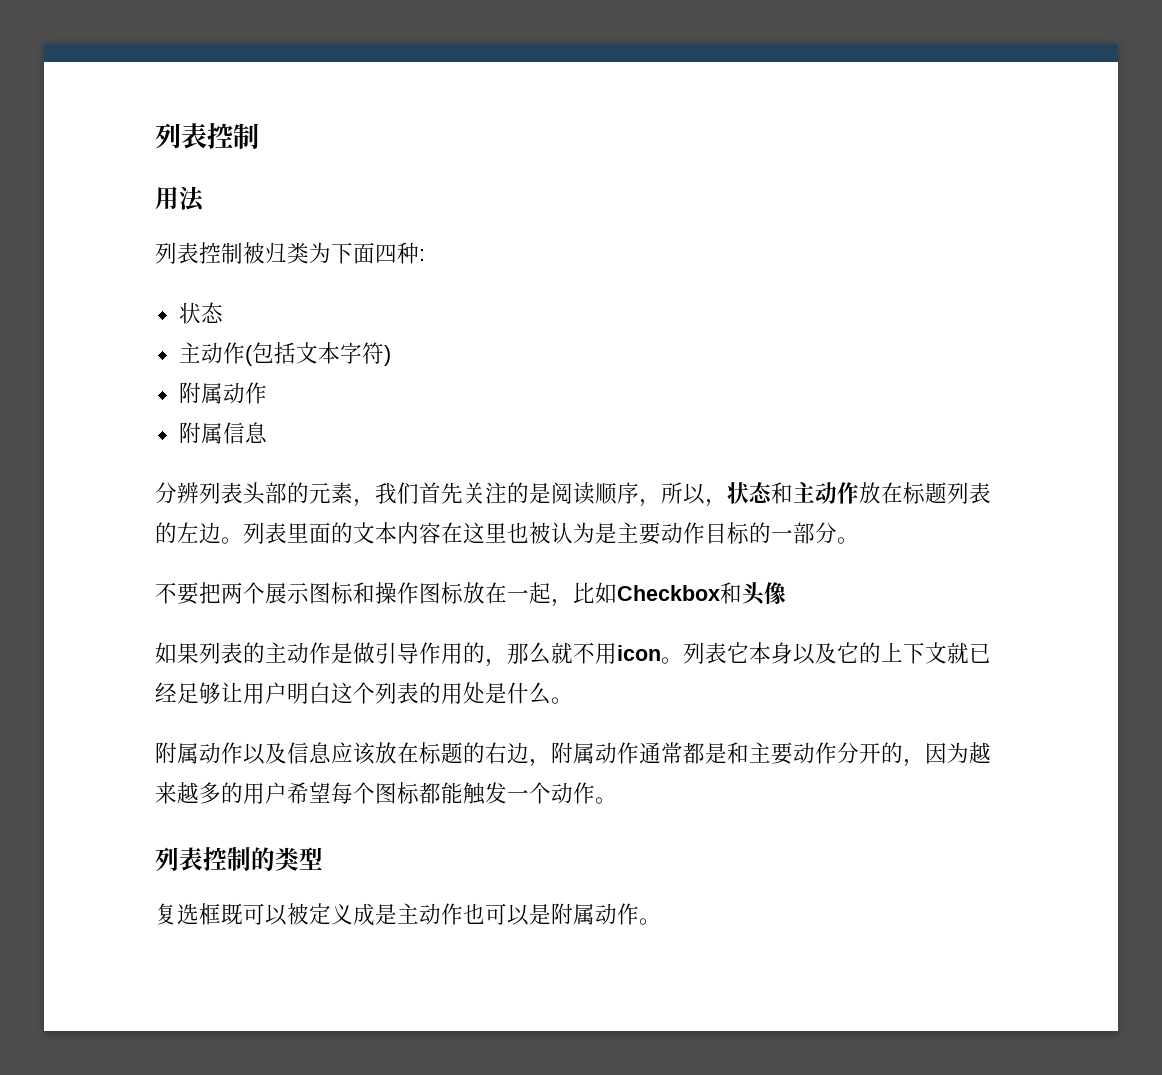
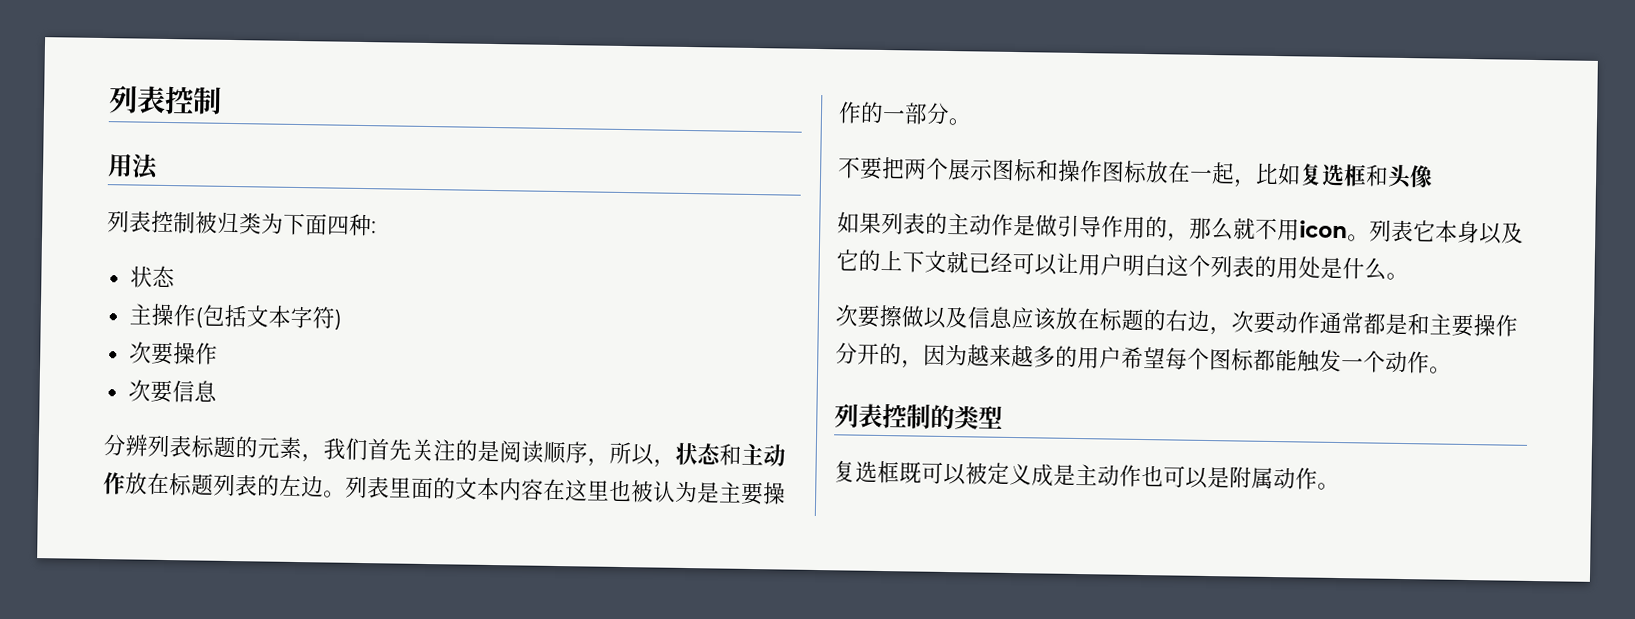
[200,342,223,364] 动 -> [150,303,175,327] 操
[178,382,245,404] 附属动 -> [128,341,196,366] 次要操
[178,422,223,444] 附属 -> [127,379,173,404] 次要
[243,482,287,505] 头部 -> [191,435,236,459] 标题
[661,522,750,544] 动作目标 -> [763,482,786,505] [838,101,862,124] 操作
[617,585,720,601] Checkbox -> [1299,163,1367,187] 复选框
[177,682,221,704] 足够 -> [1012,251,1057,276] 可以
[155,742,243,764] 附属动作 -> [835,304,925,328] 次要擦做
[551,742,595,764] 附属 -> [1231,310,1277,335] 次要
[793,742,815,764] 动 -> [1473,314,1497,337] 操

